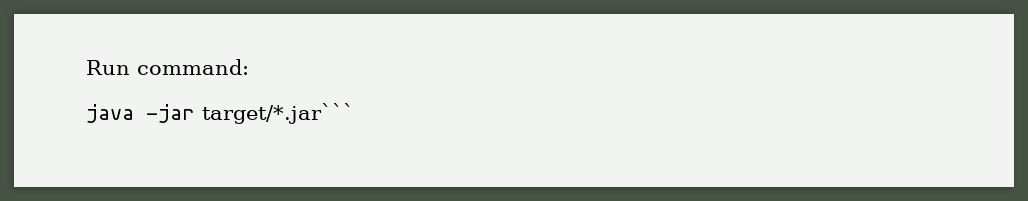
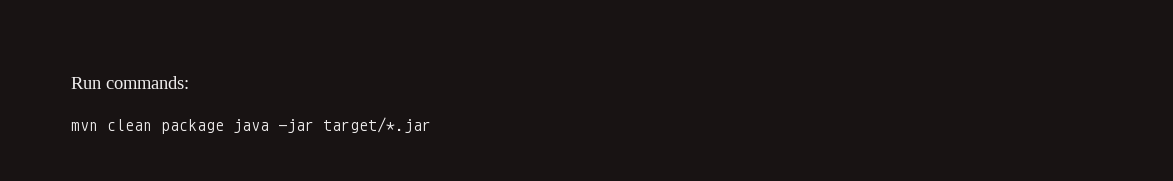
[137,59,249,75] command: // -> [106,76,189,89] [71,119,224,134] commands: // mvn clean package
[202,103,354,124] target/*.jar``` -> [323,117,431,133] target/*.jar

